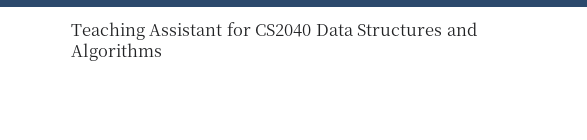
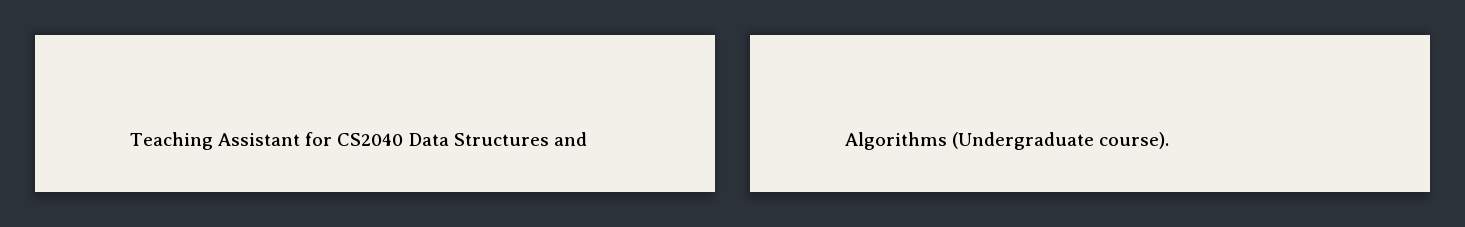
(162, 52) none -> [952,132,1170,150] (Undergraduate course).

